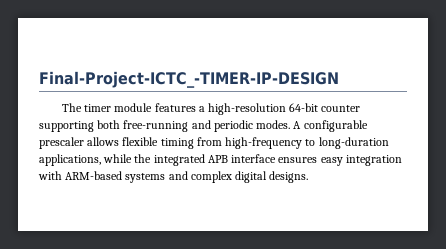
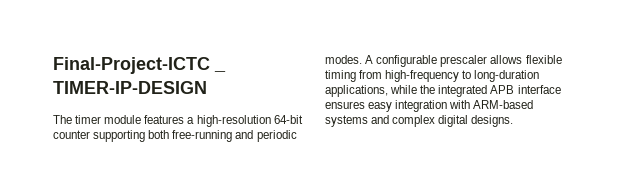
[39,71,339,88] Final-Project-ICTC_-TIMER-IP-DESIGN -> [53,57,226,74] [53,81,207,94] Final-Project-ICTC _ TIMER-IP-DESIGN

